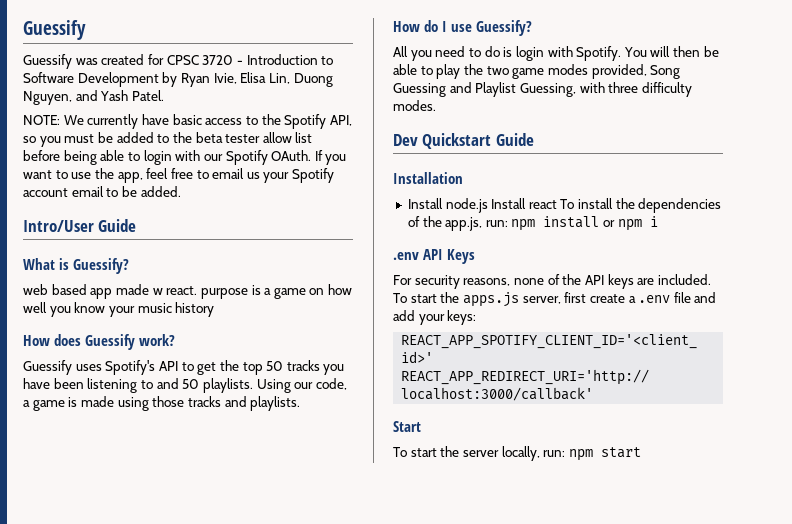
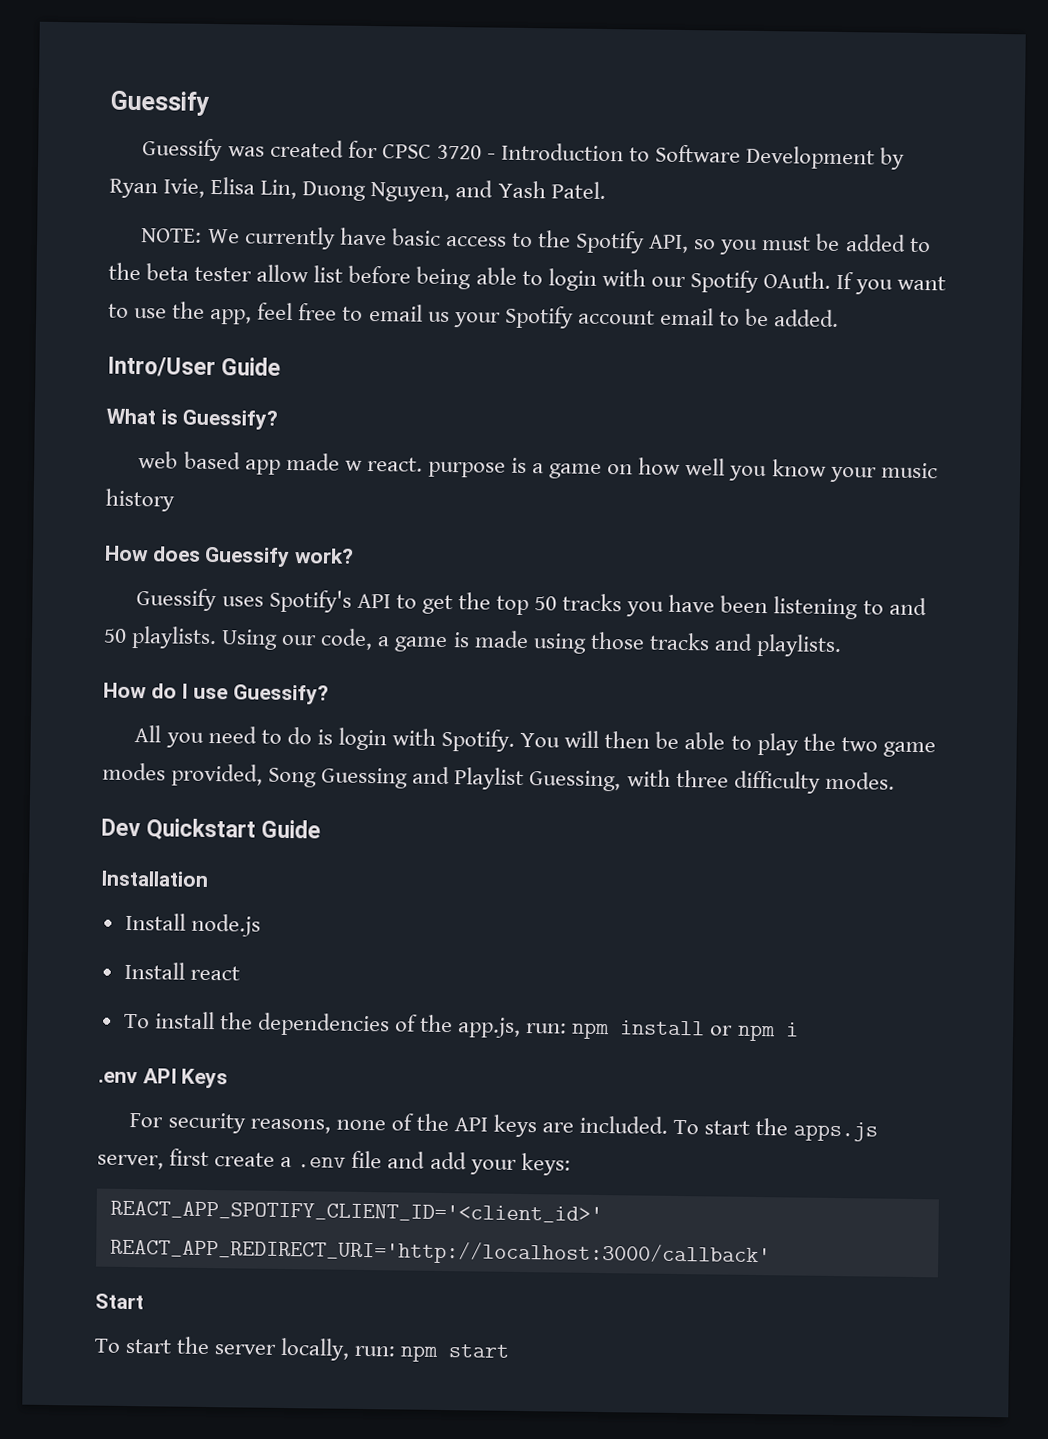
(488, 205) none -> (261, 925) //
(557, 204) none -> (240, 973) //

